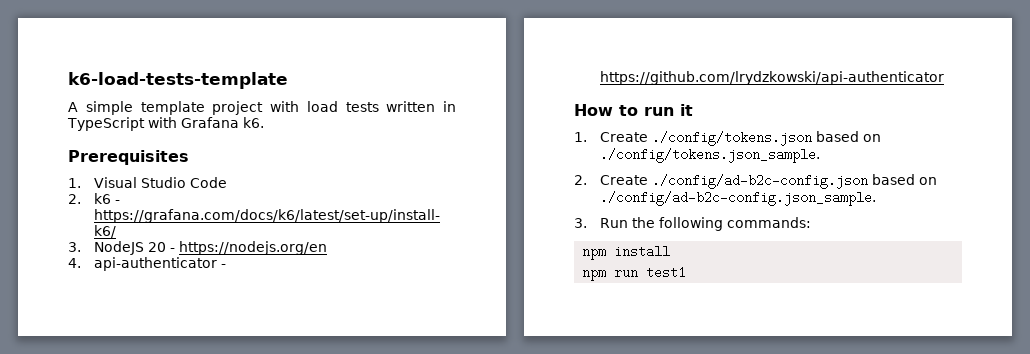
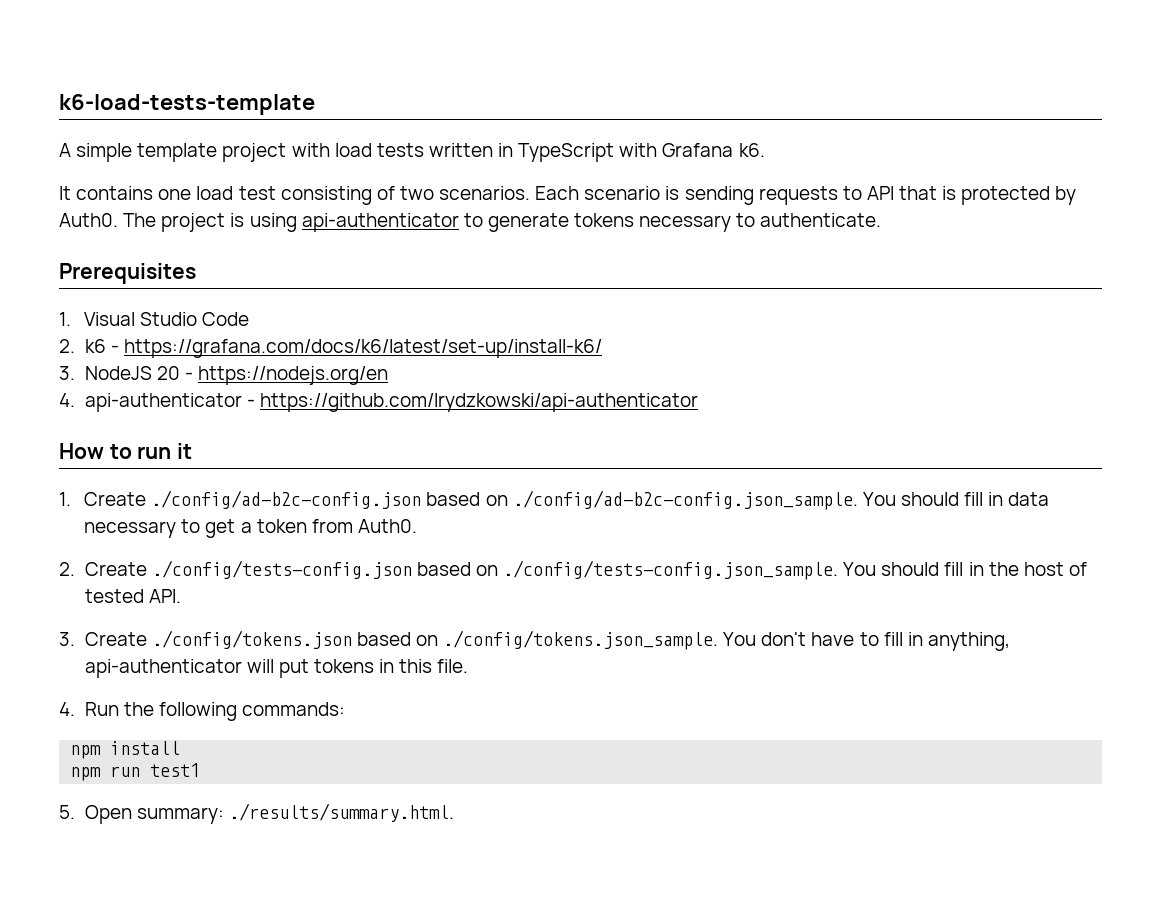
(264, 122) none -> [59,186,1077,205] [59,213,882,232] // It contains one load test consisting of two scenarios. Each scenario is sending requests to API that is protected by Auth0. The project is using api-authenticator to generate tokens necessary to authenticate.
[651,131,881,146] [599,148,820,163] [574,174,937,189] [599,191,876,206] [574,218,587,228] ./config/tokens.json based on ./config/tokens.json_sample. // 2. Create ./config/ad-b2c-config.json based on ./config/ad-b2c-config.json_sample. // 3. -> [151,490,1050,510] [84,519,417,538] [59,560,1087,580] [84,589,181,603] [59,630,1010,651] [84,659,469,678] [59,702,75,716] ./config/ad-b2c-config.json based on ./config/ad-b2c-config.json_sample. You should fill in data necessary to get a token from Auth0. // 2. Create ./config/tests-config.json based on ./config/tests-config.json_sample. You should fill in the host of tested API. // 3. Create ./config/tokens.json based on ./config/tokens.json_sample. You don't have to fill in anything, api-authenticator will put tokens in this file. // 4.
(687, 272) none -> [59,803,454,824] // 5. Open summary: ./results/summary.html.

